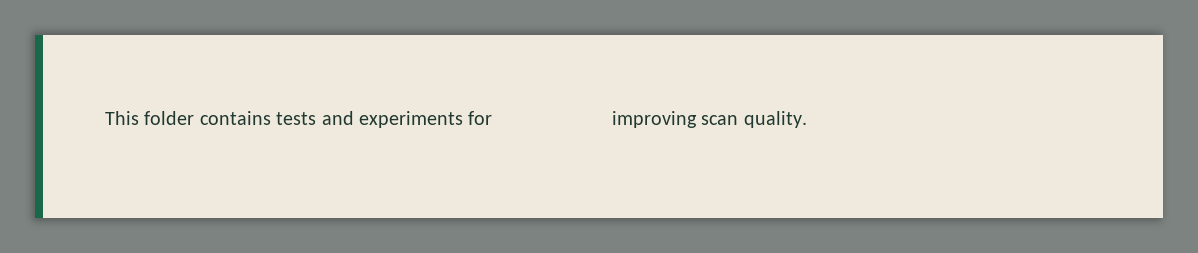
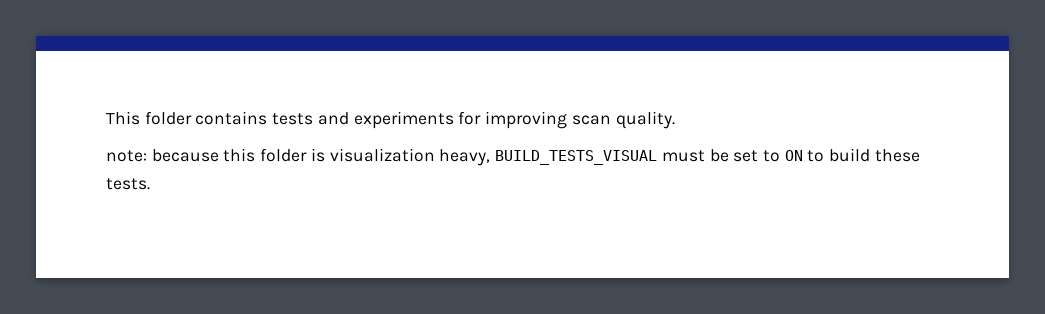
(807, 119) none -> [106,148,920,166] [106,178,150,190] // note: because this folder is visualization heavy, BUILD_TESTS_VISUAL must be set to ON to build these tests.

